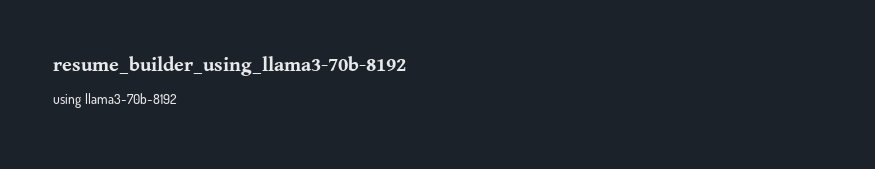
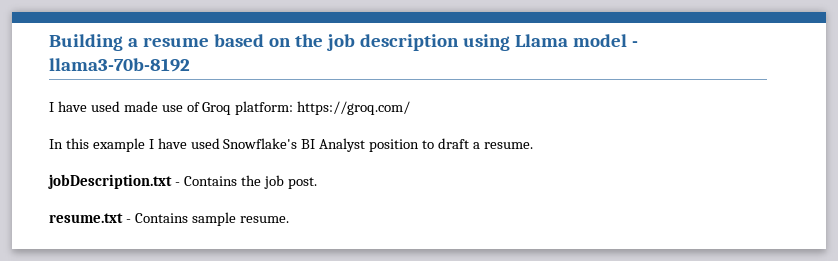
[53,56,406,76] [53,93,177,108] resume_builder_using_llama3-70b-8192 // using llama3-70b-8192 -> [49,34,638,51] [49,58,190,72] [49,101,411,115] [49,138,533,152] [48,174,317,189] [49,212,289,226] Building a resume based on the job description using Llama model - llama3-70b-8192 // I have used made use of Groq platform: https://groq.com/ // In this example I have used Snowflake's BI Analyst position to draft a resume. // jobDescription.txt - Contains the job post. // resume.txt - Contains sample resume.

